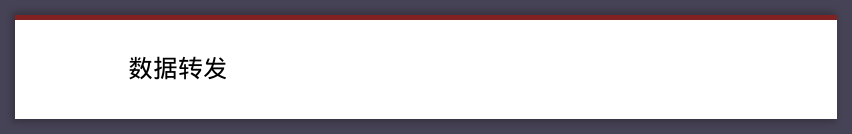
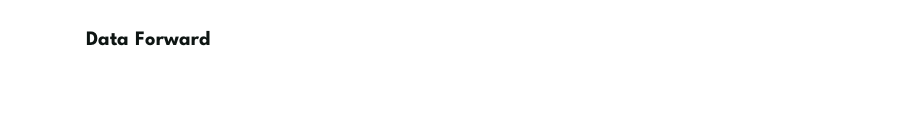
[128,56,228,80] 数据转发 -> [86,30,210,46] Data Forward

